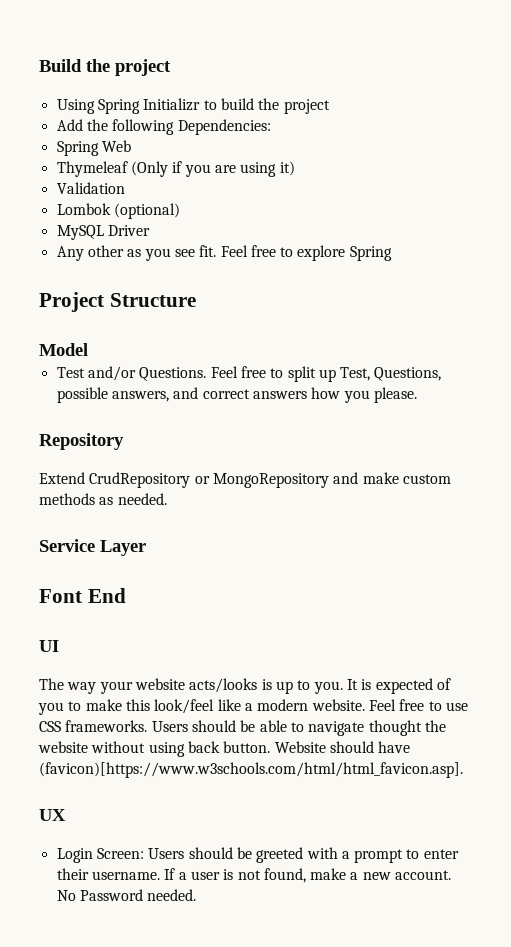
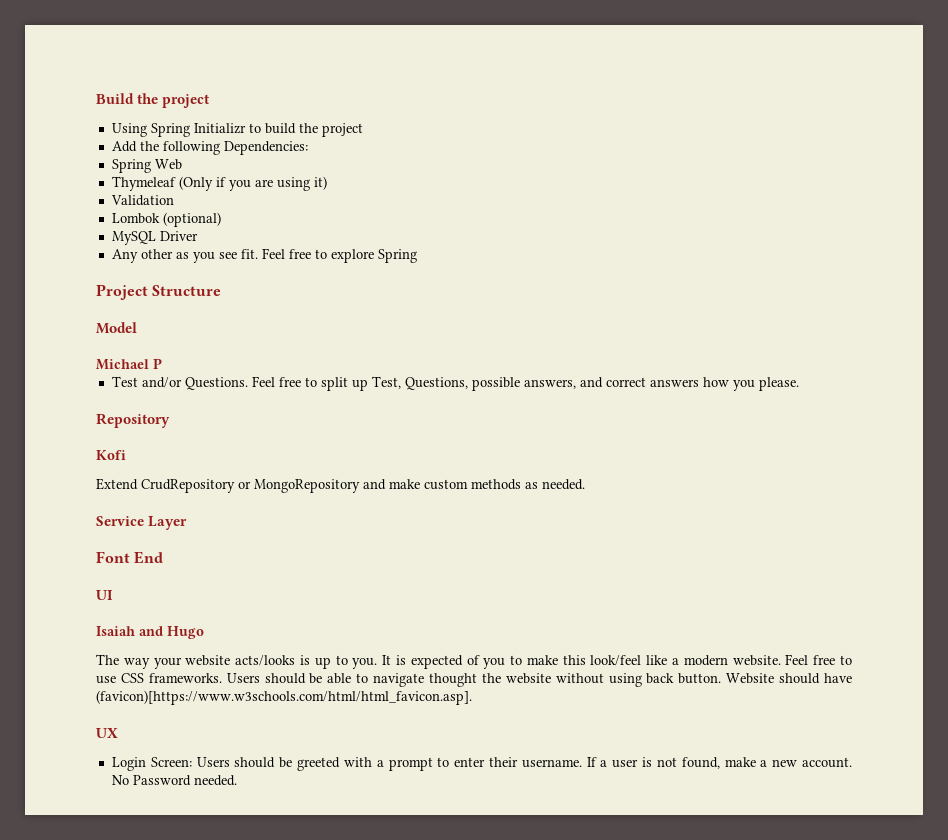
(88, 349) none -> [96,358,162,370] // Michael P
(124, 441) none -> [96,450,126,460] // Kofi
(59, 646) none -> [96,626,204,639] // Isaiah and Hugo

